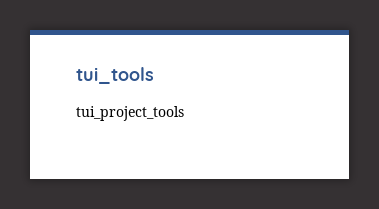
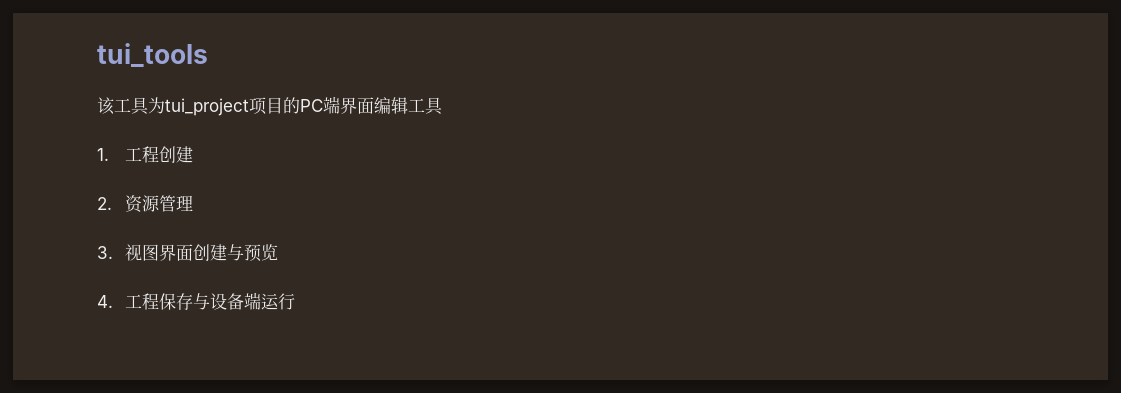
[76,106,184,121] tui_project_tools -> [97,96,443,116] [97,146,194,163] [97,195,194,213] [97,244,279,262] [97,292,296,310] 该工具为tui_project项目的PC端界面编辑工具 // 1.工程创建 // 2.资源管理 // 3.视图界面创建与预览 // 4.工程保存与设备端运行

